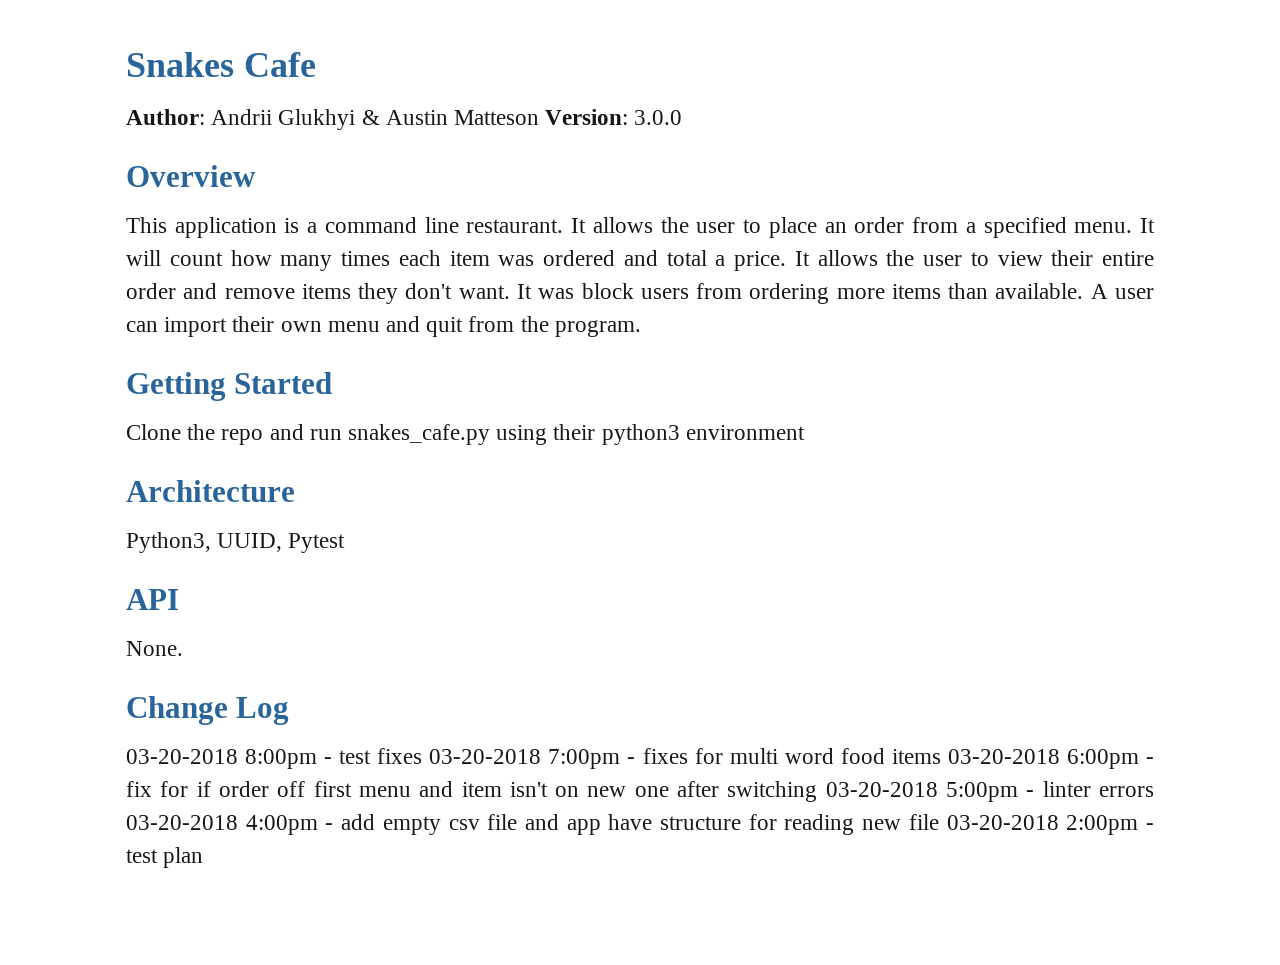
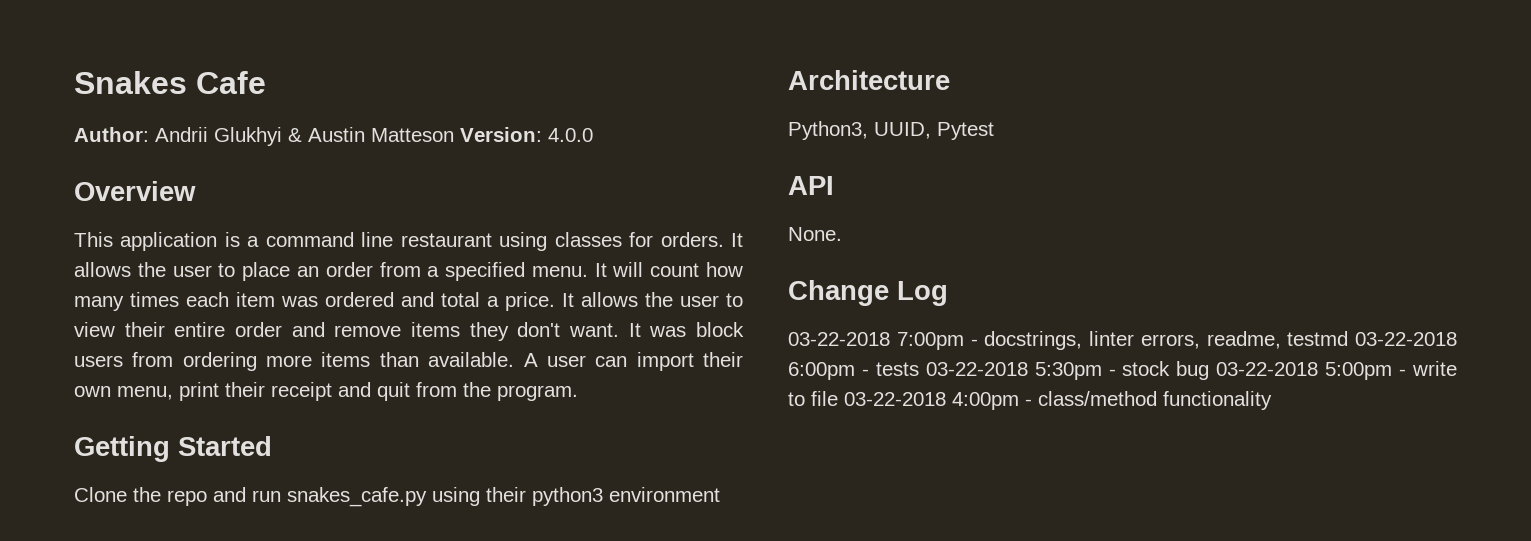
[634,110,683,125] 3.0.0 -> [548,128,593,142] 4.0.0
[466,219,564,233] restaurant. -> [400,232,724,251] restaurant using classes for orders.
[327,321,380,332] menu -> [117,382,332,401] menu, print their receipt
[126,748,1154,769] [126,781,1154,802] [126,814,1155,835] [126,847,204,868] 03-20-2018 8:00pm - test fixes 03-20-2018 7:00pm - fixes for multi word food items 03-20-2018 6:00pm - fix for if order off first menu and item isn't on new one after switching 03-20-2018 5:00pm - linter errors 03-20-2018 4:00pm - add empty csv file and app have structure for reading new file 03-20-2018 2:00pm - test plan -> [788,331,1457,350] [788,361,1457,380] [788,391,1272,410] 03-22-2018 7:00pm - docstrings, linter errors, readme, testmd 03-22-2018 6:00pm - tests 03-22-2018 5:30pm - stock bug 03-22-2018 5:00pm - write to file 03-22-2018 4:00pm - class/method functionality

